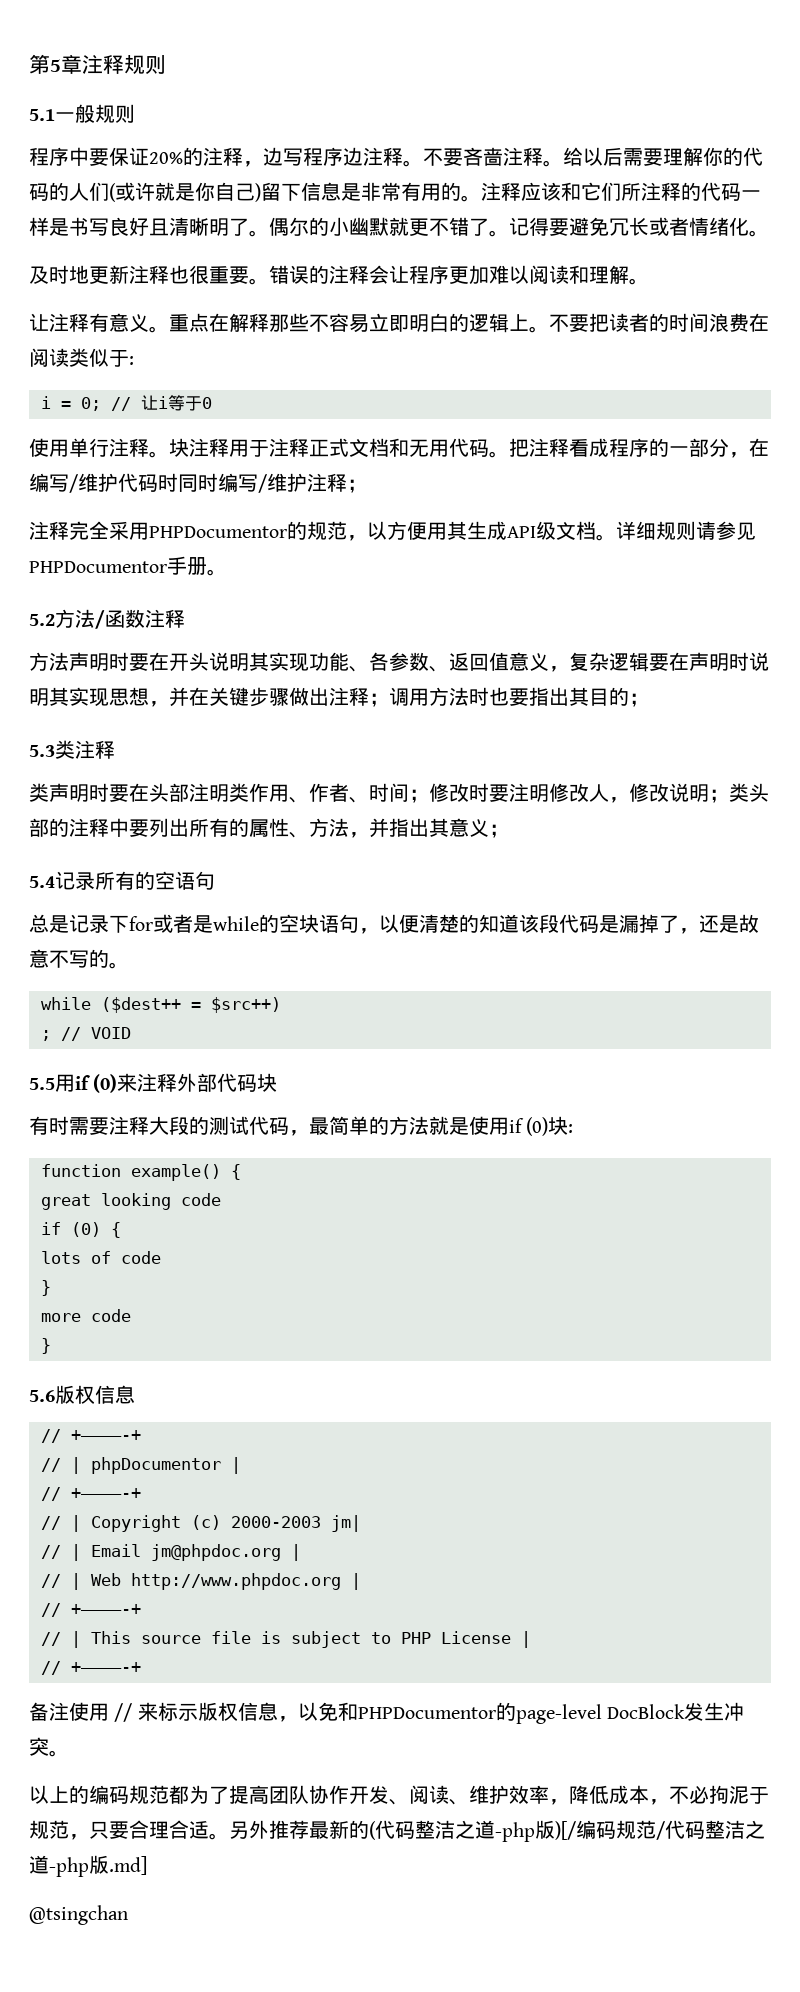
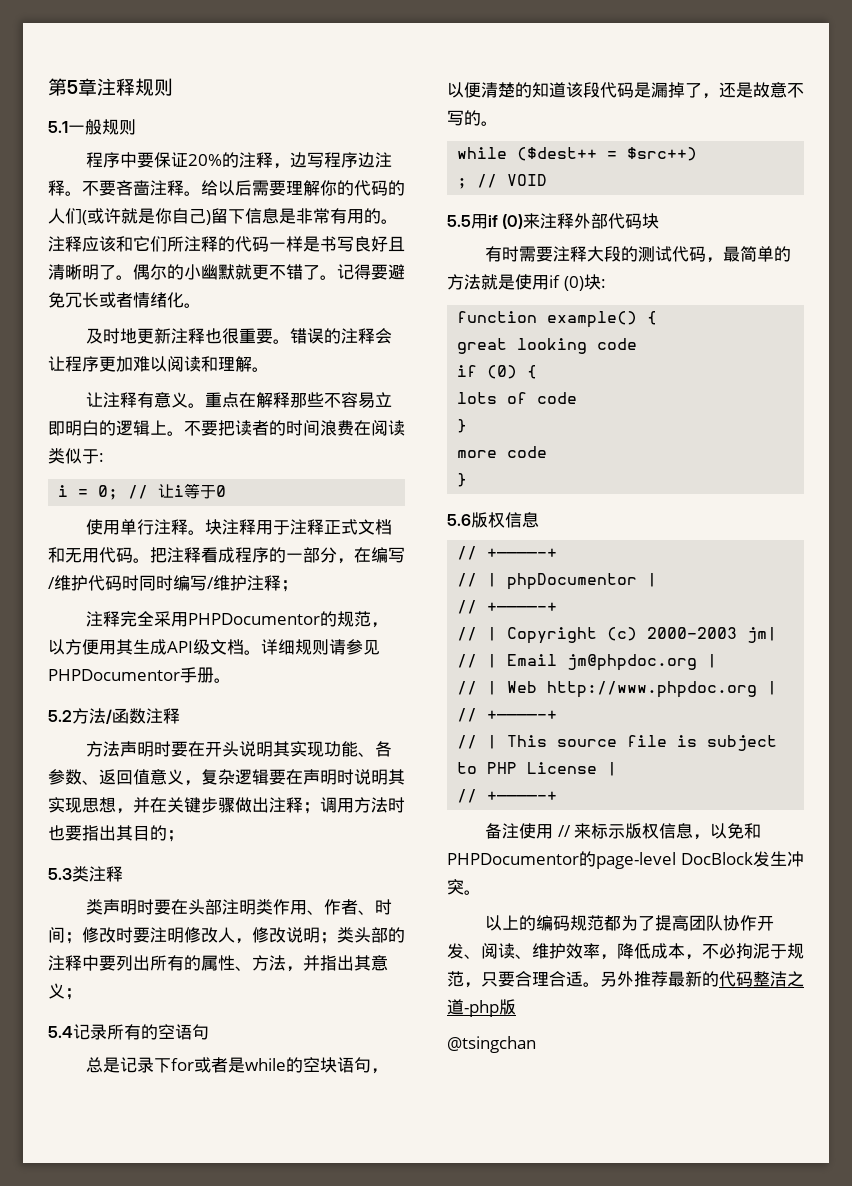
[369,1820,765,1842] [29,1855,147,1877] (代码整洁之道-php版)[/编码规范/代码整洁之道-php版.md] -> [719,971,804,987] [447,999,516,1017] 代码整洁之道-php版

